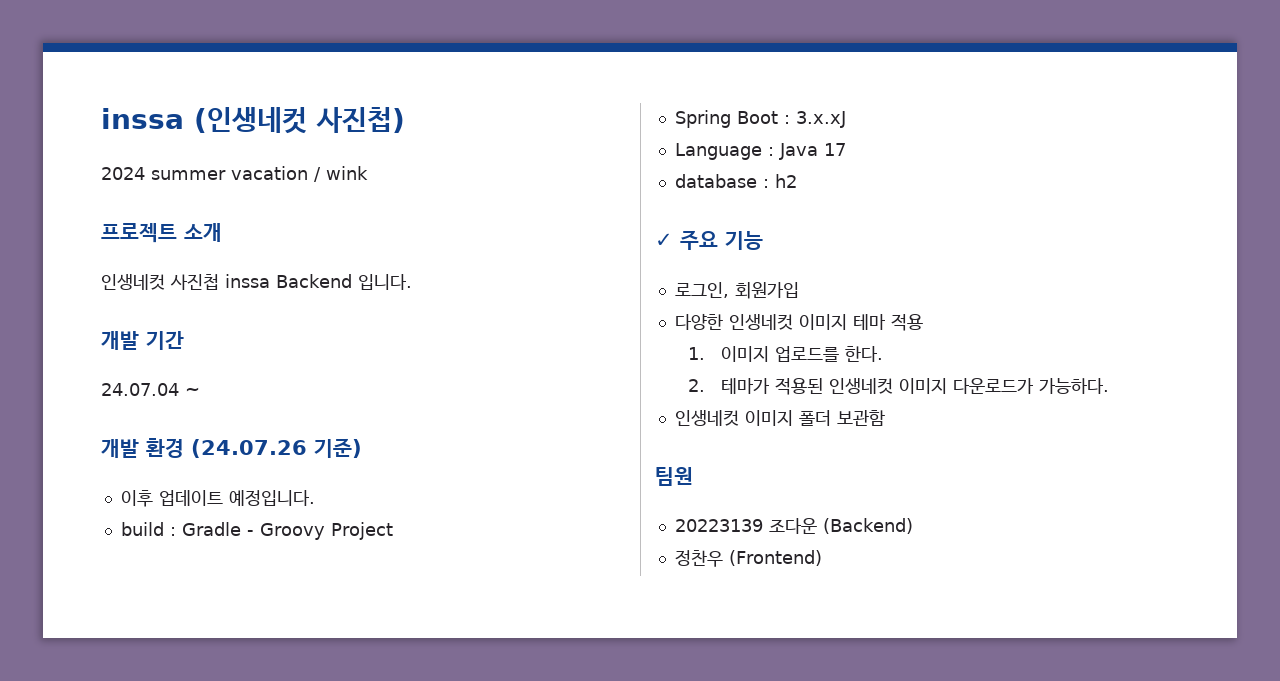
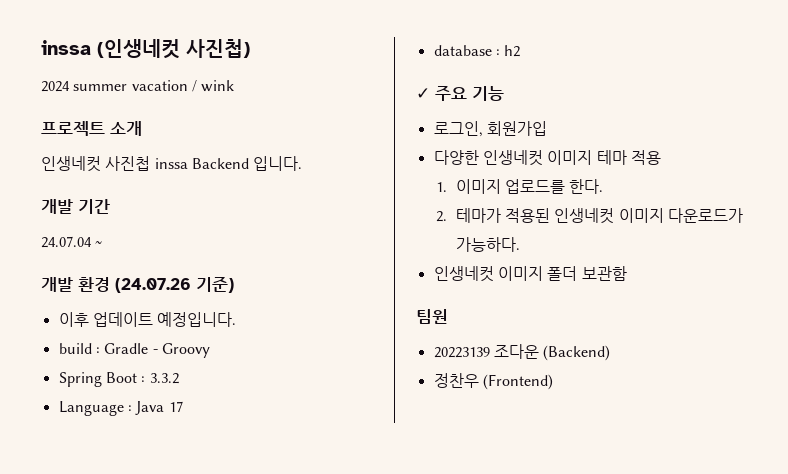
[330,522,393,540] Project -> (210, 350) none
[795,111,846,128] 3.x.xJ -> [149,373,179,384] 3.3.2

